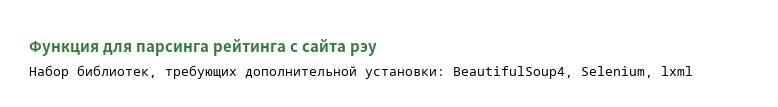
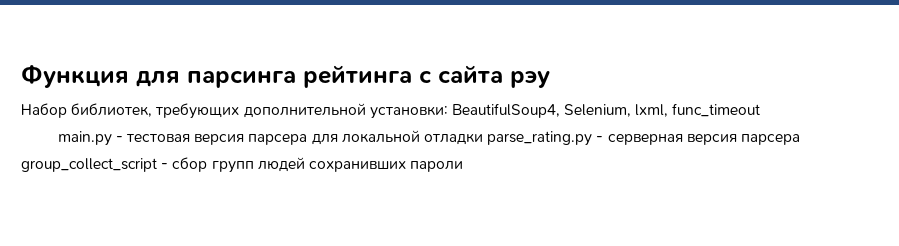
[661,66,693,76] lxml -> [635,103,761,117] [57,130,800,146] [21,157,464,173] lxml, func_timeout // main.py - тестовая версия парсера для локальной отладки parse_rating.py - серверная версия парсера group_collect_script - сбор групп людей сохранивших пароли

